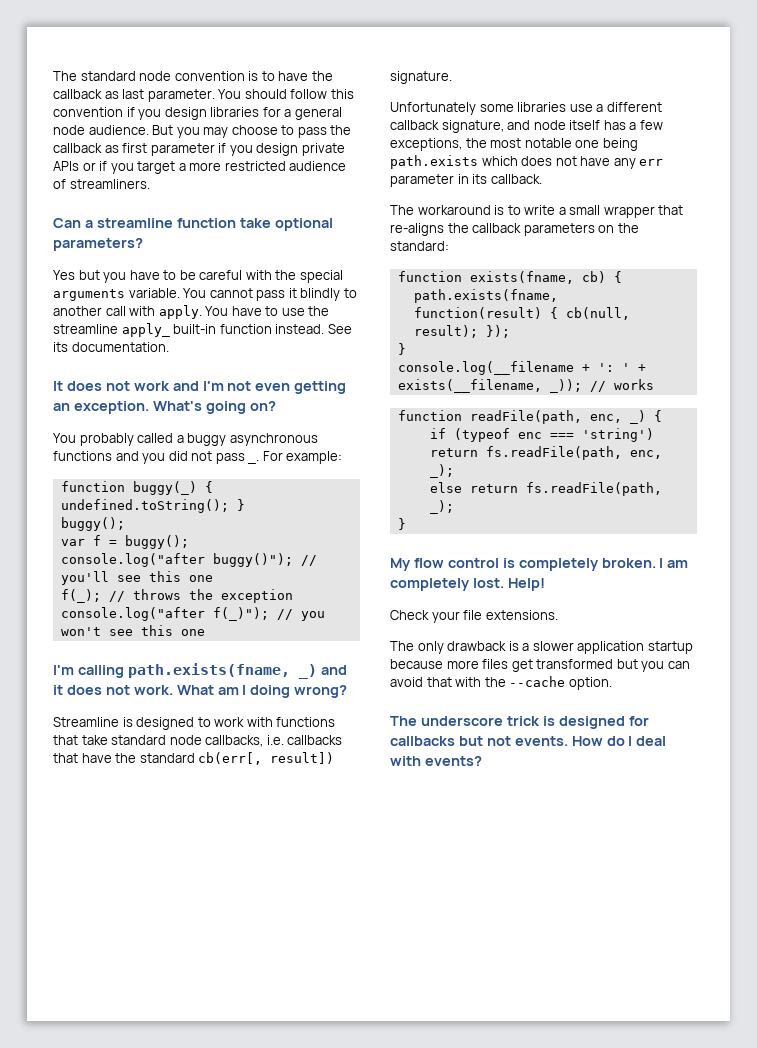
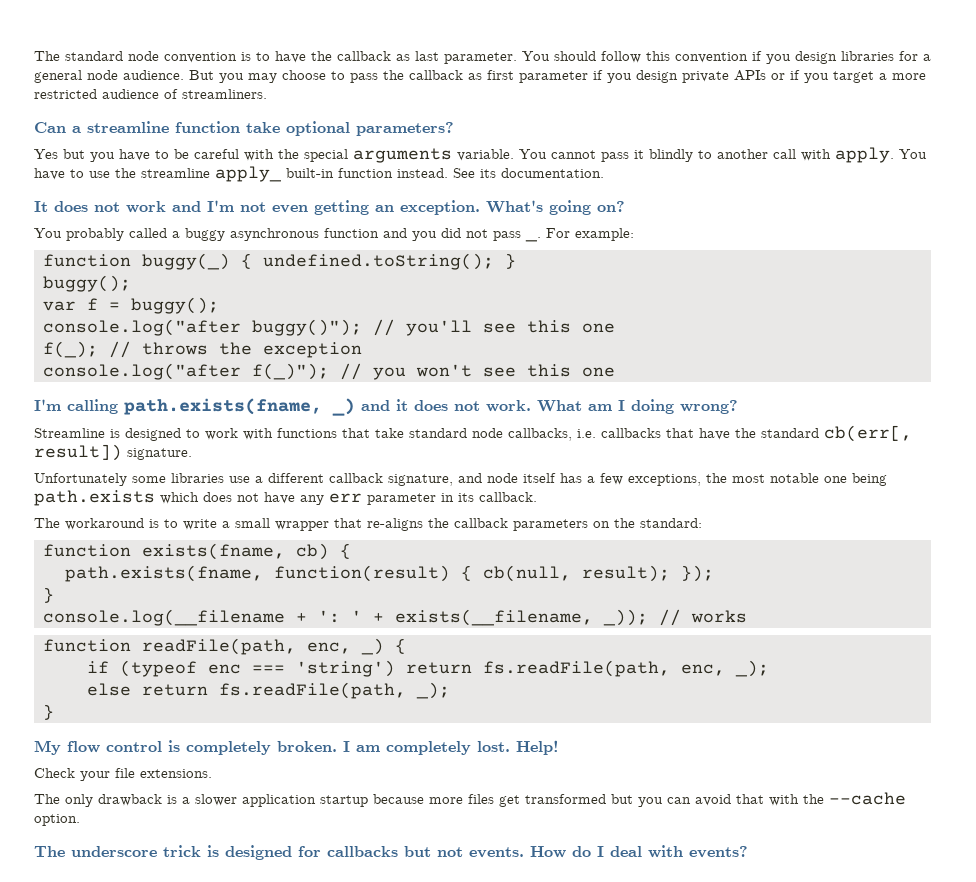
[53,451,112,461] functions -> [324,228,379,238] function

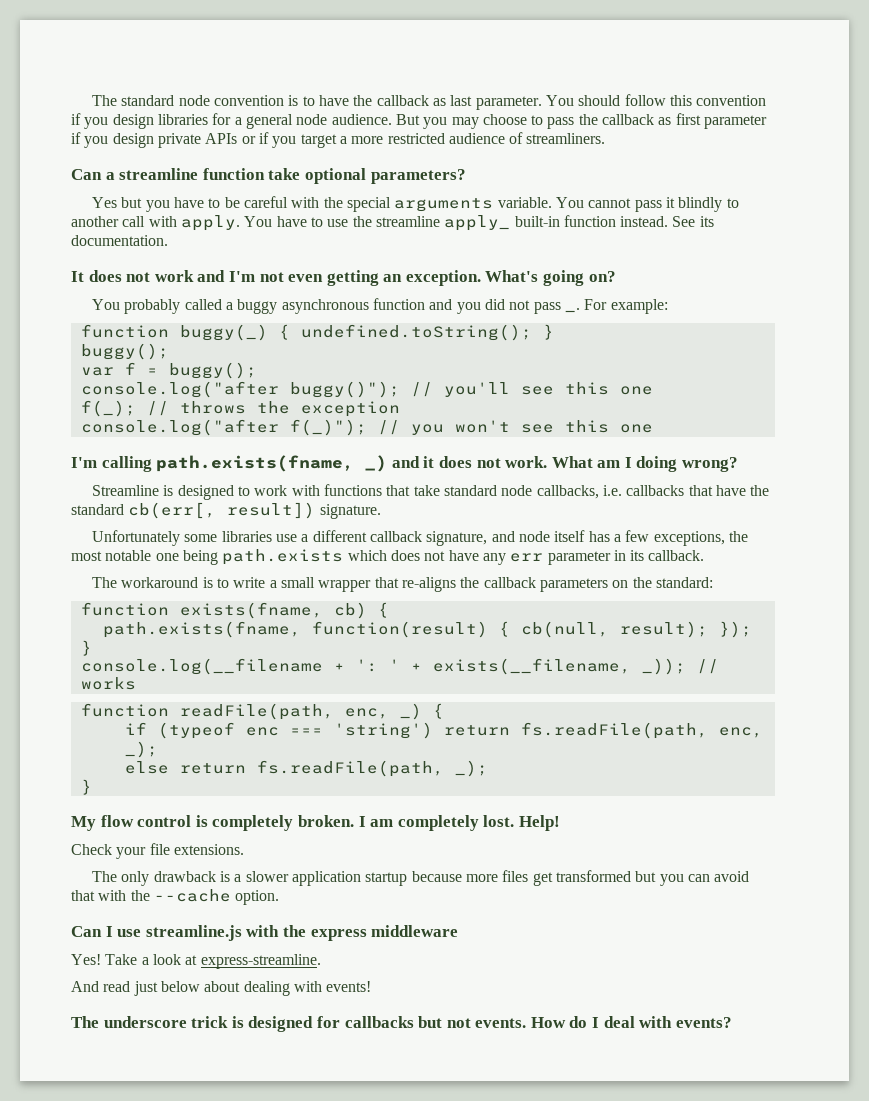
(80, 820) none -> [71,925,459,941] [71,954,321,969] [71,981,372,996] // Can I use streamline.js with the express middleware // Yes! Take a look at express-streamline. // And read just below about dealing with events!

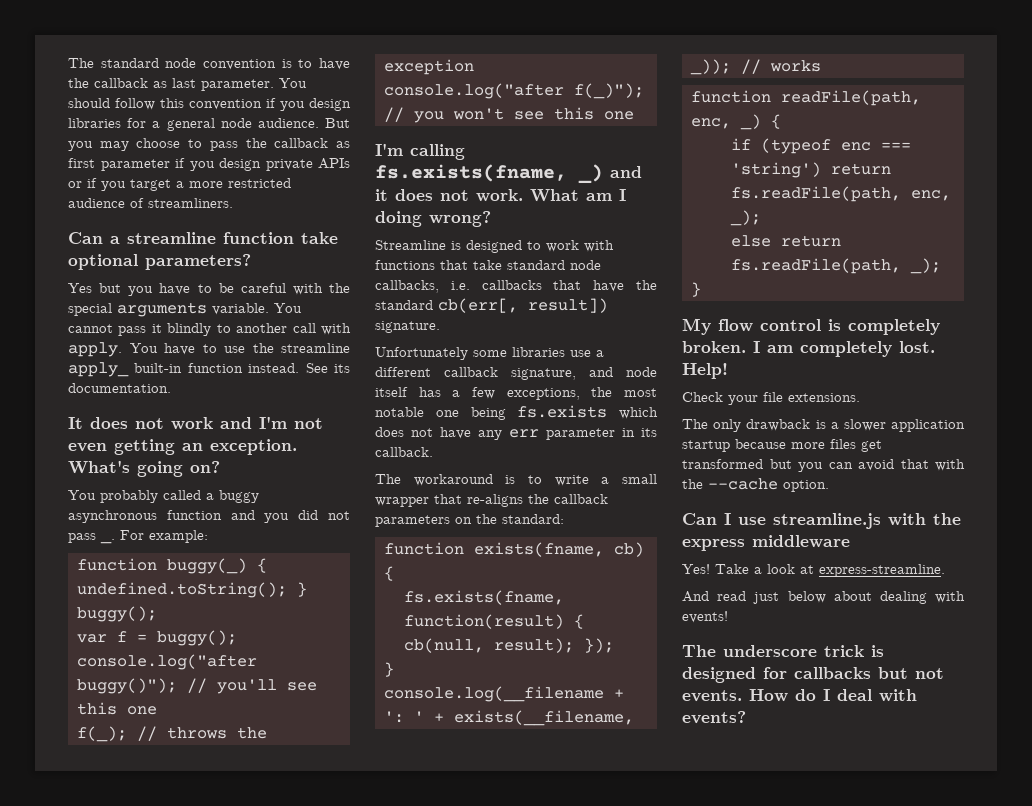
[156,455,355,472] path.exists(fname, -> [375,164,567,182] fs.exists(fname,
[222,549,344,565] path.exists -> [517,405,608,418] fs.exists
[102,621,301,638] path.exists(fname, -> [403,590,564,605] fs.exists(fname,

